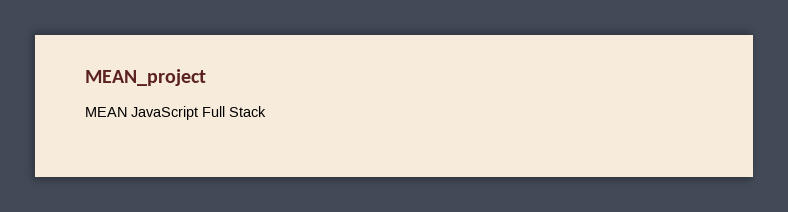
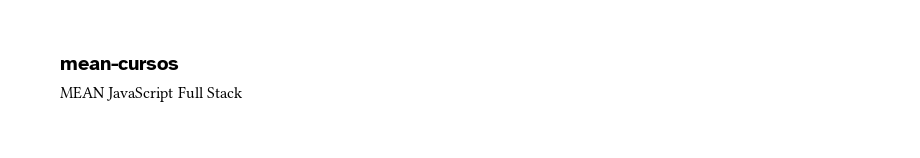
[85,69,206,86] MEAN_project -> [60,60,179,70] mean-cursos

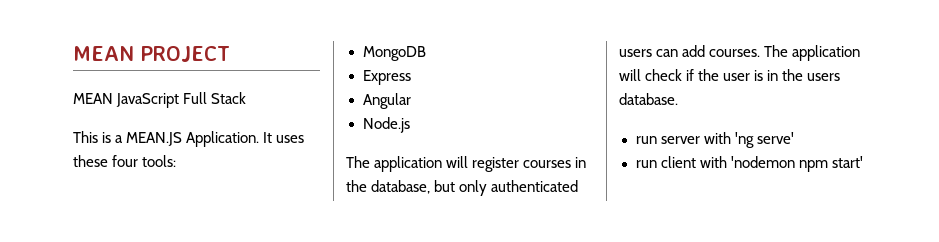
[60,60,179,70] mean-cursos -> [73,46,230,62] MEAN PROJECT
(243, 92) none -> [73,131,305,147] [73,155,177,167] [362,46,426,61] [362,70,411,85] [362,93,411,109] [362,117,410,133] [346,156,587,172] [346,180,579,196] [619,45,861,61] [619,69,841,81] [619,93,678,105] [635,132,794,148] [635,156,863,172] // This is a MEAN.JS Application. It uses these four tools: // MongoDB // Express // Angular // Node.js // The application will register courses in the database, but only authenticated users can add courses. The application will check if the user is in the users database. // run server with 'ng serve' // run client with 'nodemon npm start'

